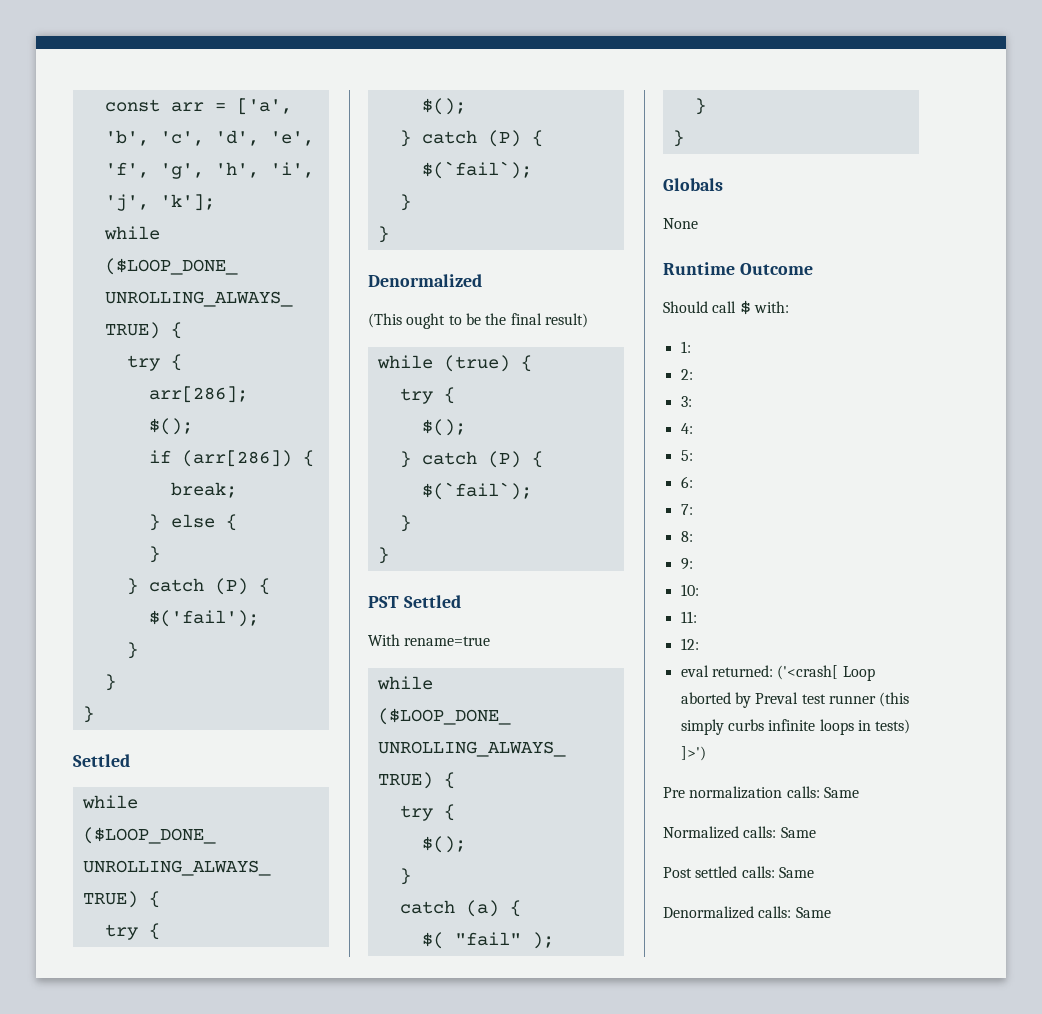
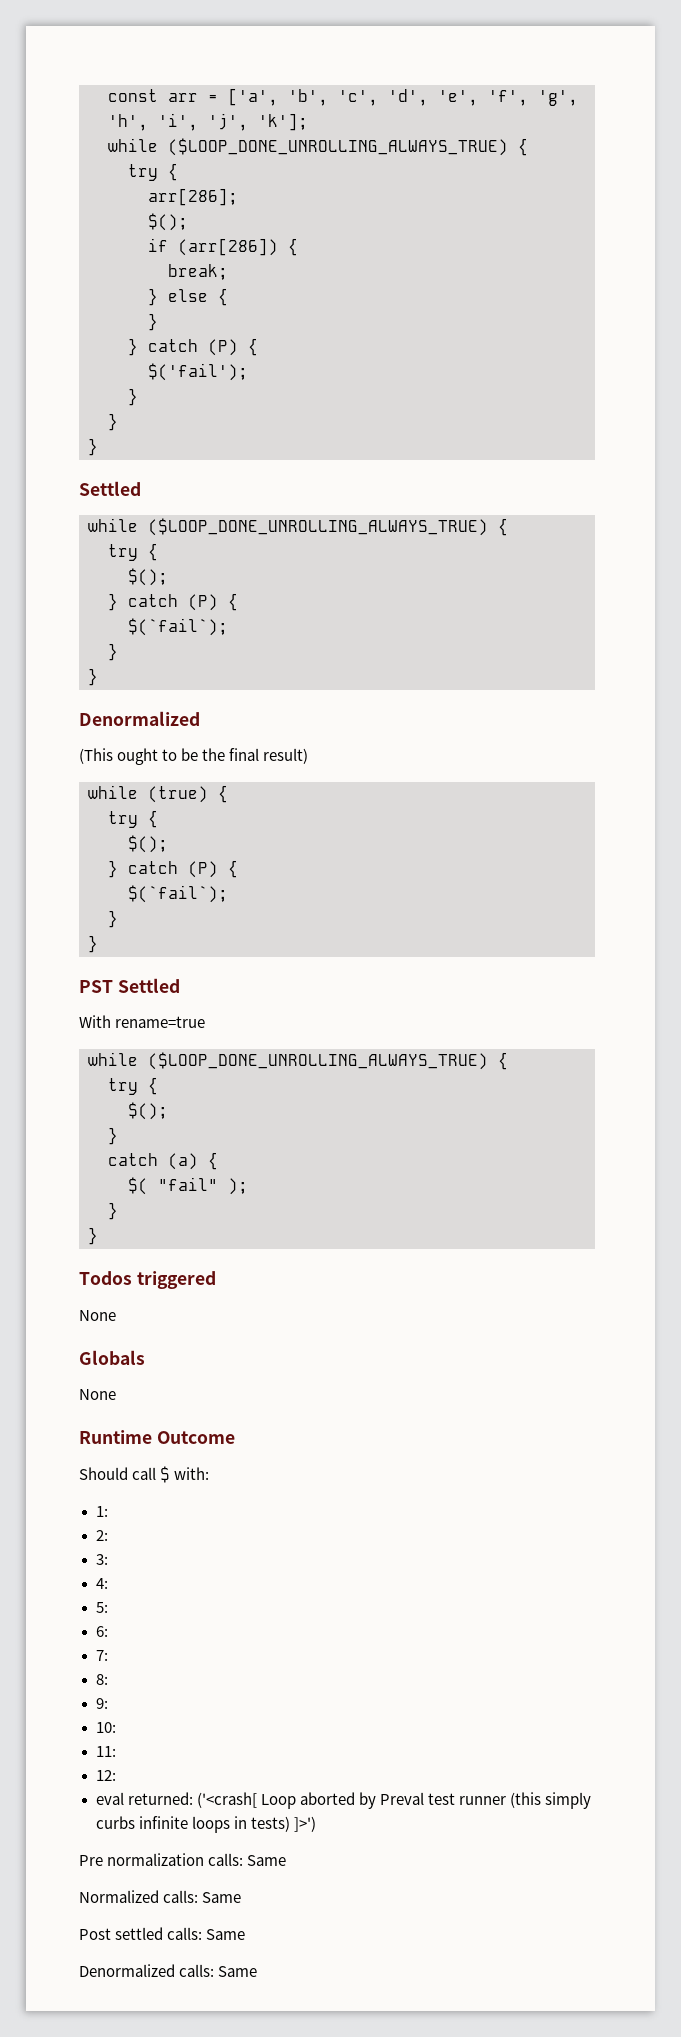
(684, 138) none -> [79,1271,216,1289] [79,1310,116,1321] // Todos triggered // None

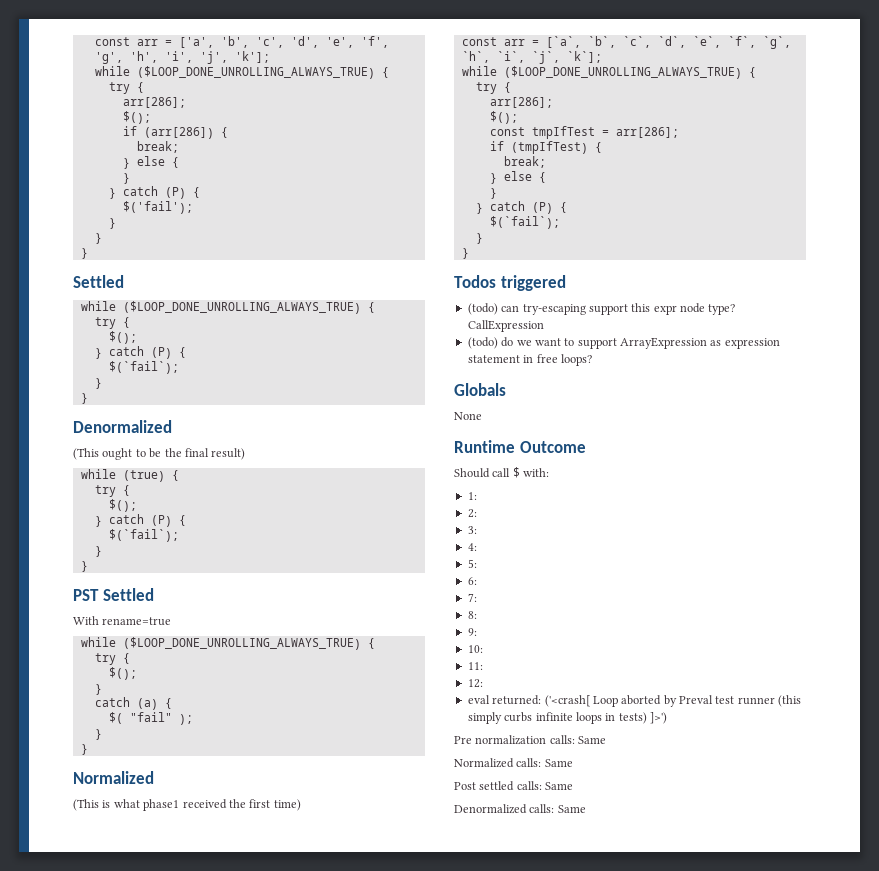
[79,1271,216,1289] [79,1310,116,1321] Todos triggered // None -> [73,771,154,784] [73,799,301,811] [461,36,791,49] [461,51,602,64] [461,66,756,79] [475,82,511,94] [489,97,553,108] [489,111,518,124] [489,126,679,139] [489,141,602,154] [503,156,546,168] [489,171,546,184] [489,188,497,199] [475,201,567,214] [489,216,560,229] [475,233,483,244] [461,248,469,259] [454,275,566,291] [467,303,736,315] [467,320,544,332] [467,337,780,349] [467,354,592,366] Normalized // (This is what phase1 received the first time) // const arr = [`a`, `b`, `c`, `d`, `e`, `f`, `g`, `h`, `i`, `j`, `k`]; // while ($LOOP_DONE_UNROLLING_ALWAYS_TRUE) { // try { // arr[286]; // $(); // const tmpIfTest = arr[286]; // if (tmpIfTest) { // break; // } else { // } // } catch (P) { // $(`fail`); // } // } // Todos triggered // (todo) can try-escaping support this expr node type? CallExpression // (todo) do we want to support ArrayExpression as expression statement in free loops?

